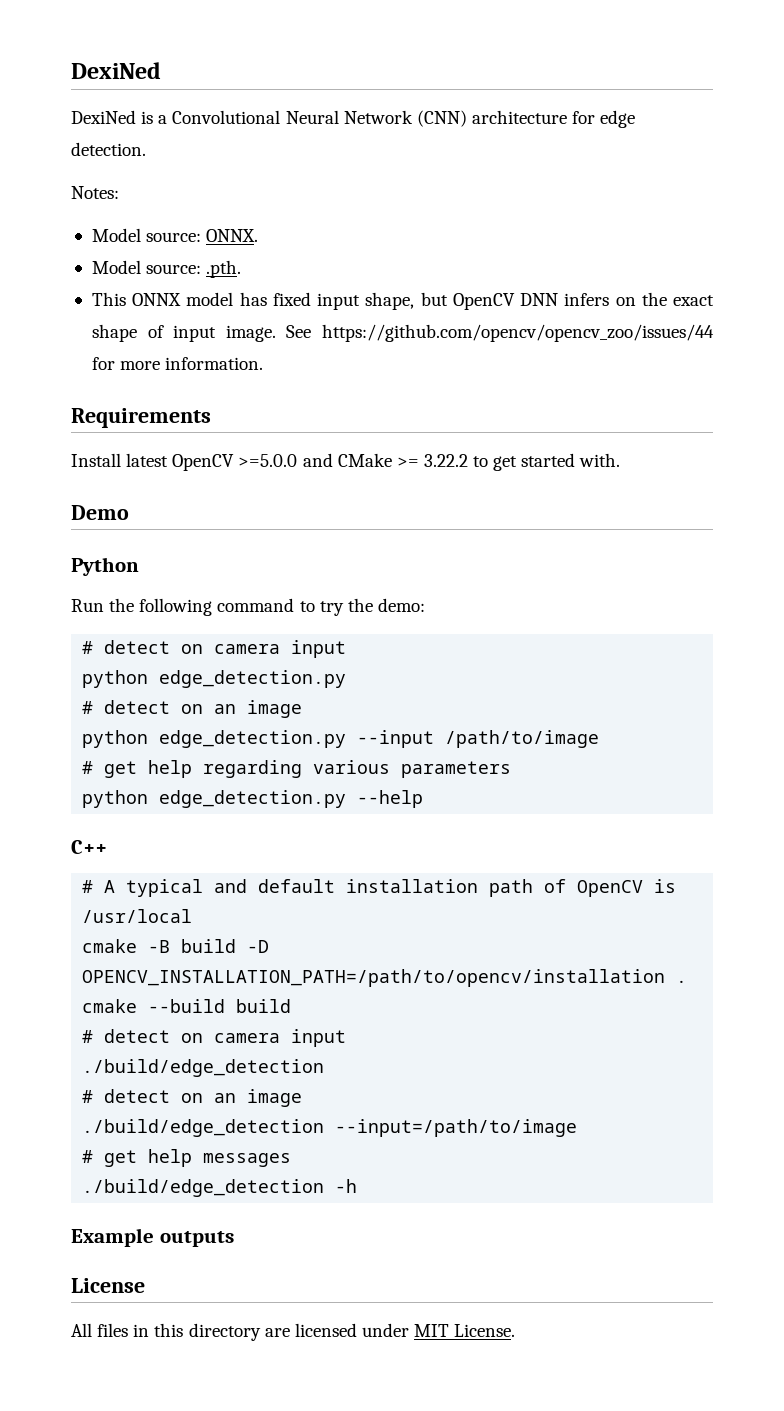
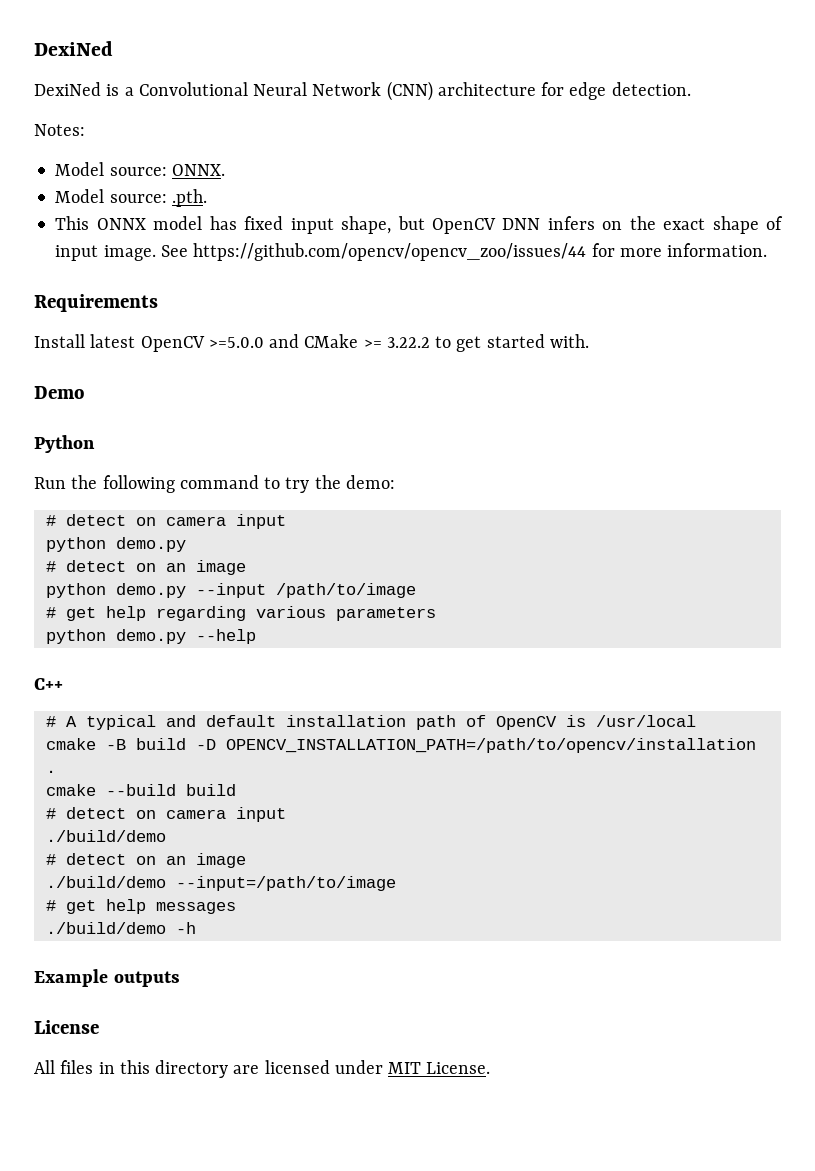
[159,670,347,688] edge_detection.py -> [115,537,186,552] demo.py
[159,730,347,748] edge_detection.py -> [115,583,186,598] demo.py
[159,790,347,808] edge_detection.py -> [115,629,186,644] demo.py
[82,1059,325,1077] [82,1089,303,1107] [82,1119,325,1137] ./build/edge_detection // # detect on an image // ./build/edge_detection -> [45,830,166,842] [45,853,246,868] [45,876,166,888] ./build/demo // # detect on an image // ./build/demo
[82,1179,325,1197] ./build/edge_detection -> [45,922,166,934] ./build/demo

